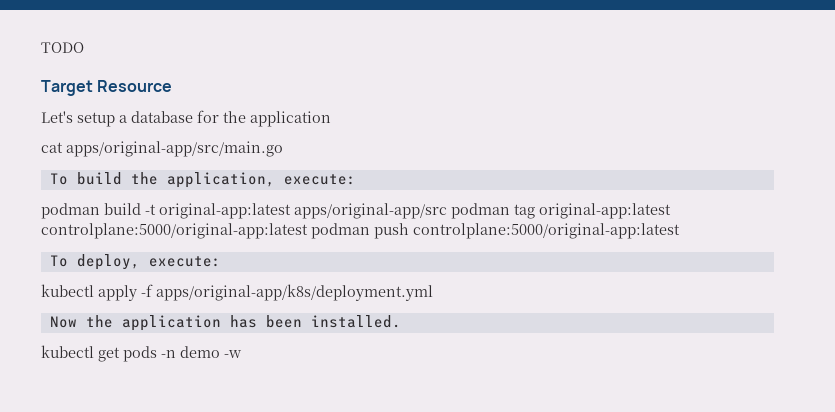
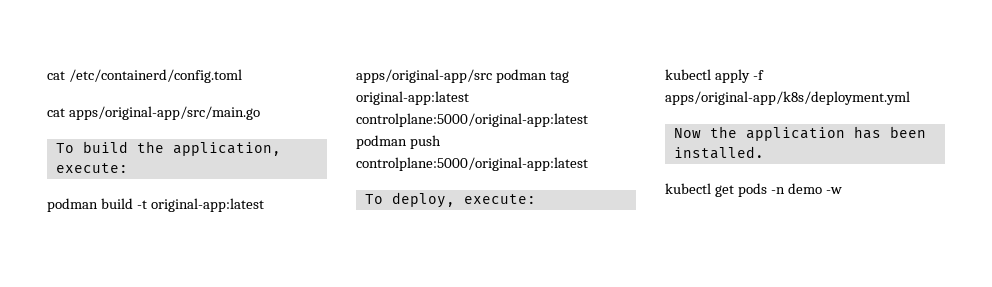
[41,42,84,53] [41,80,173,96] [41,110,331,127] TODO // Target Resource // Let's setup a database for the application -> [47,69,242,83] cat /etc/containerd/config.toml

